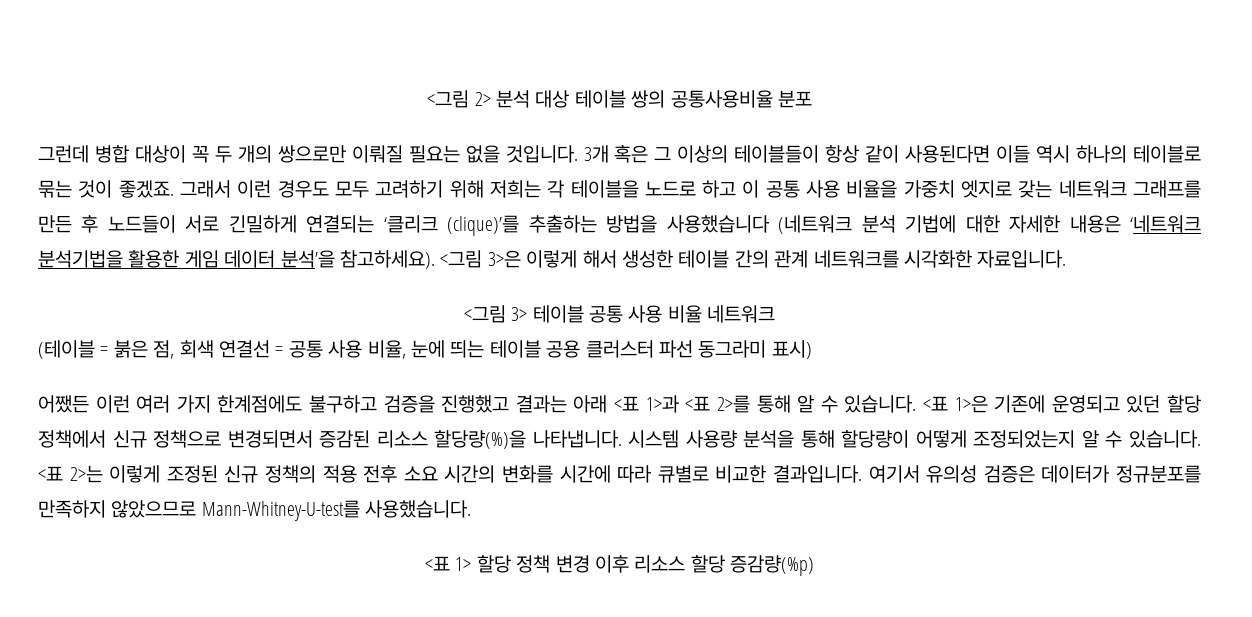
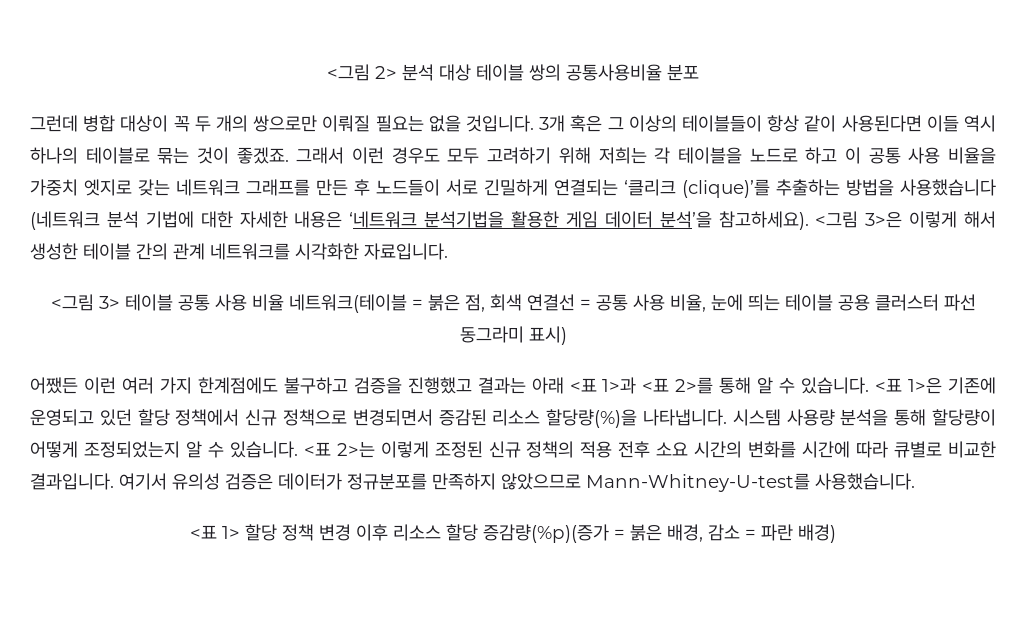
[707,305,776,323] [38,340,95,359] 네트워크 // (테이블 -> [288,294,407,313] 네트워크(테이블
[730,555,815,576] 증감량(%p) -> [483,524,836,543] 증감량(%p)(증가 = 붉은 배경, 감소 = 파란 배경)

